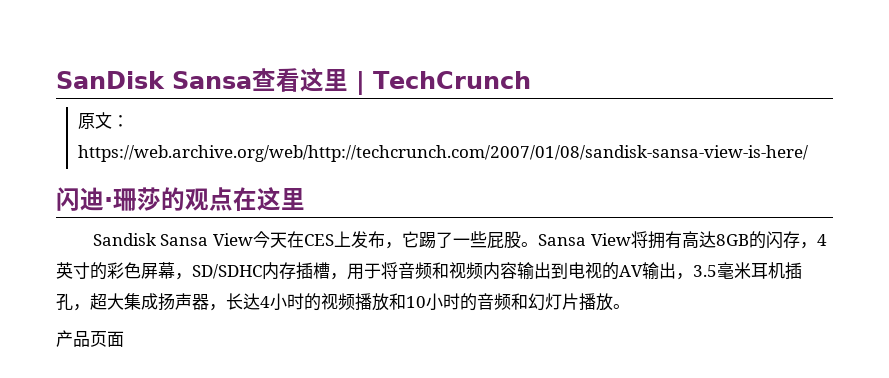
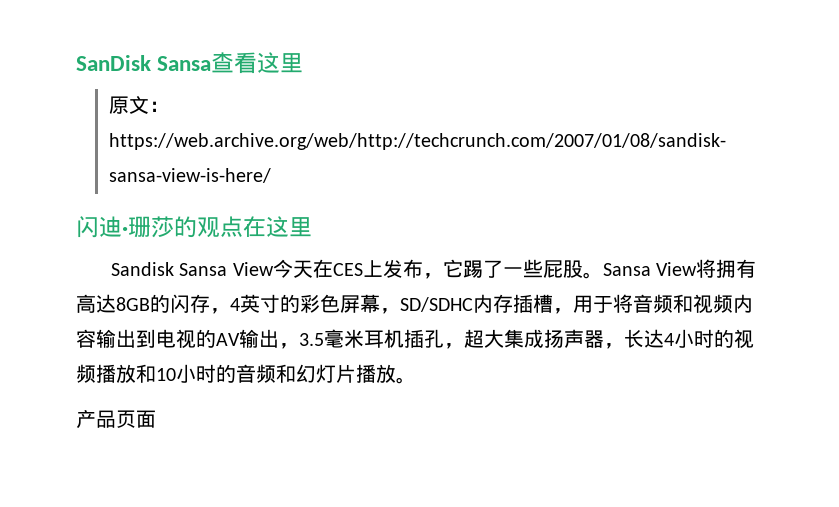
[356,71,531,95] | TechCrunch -> (304, 63) none

